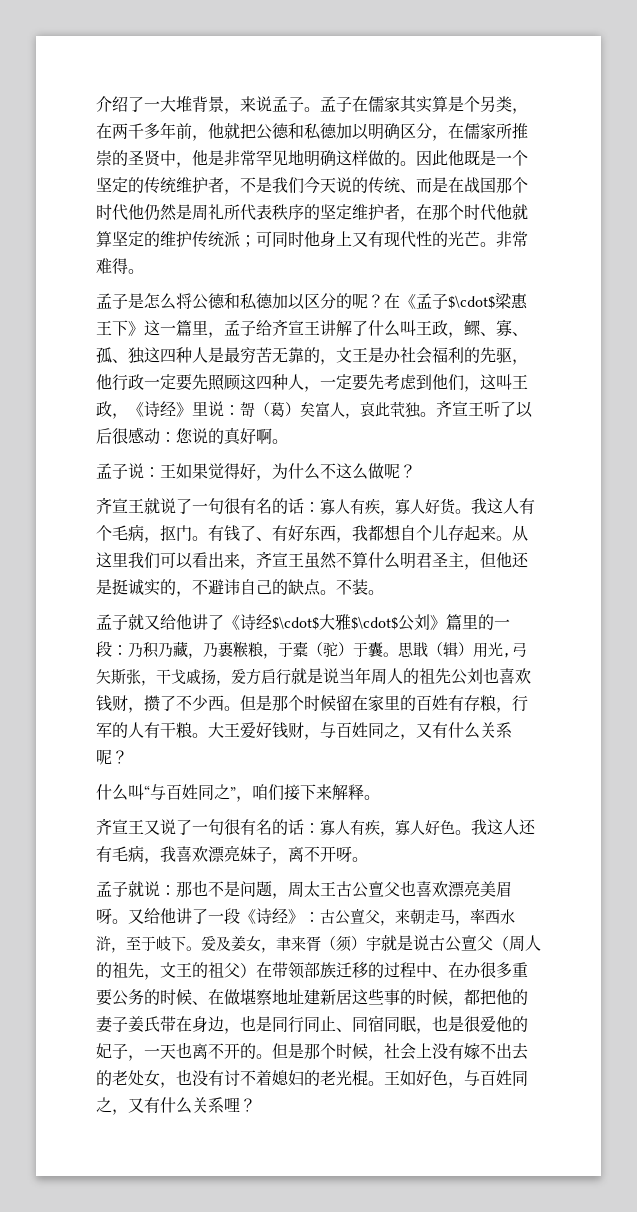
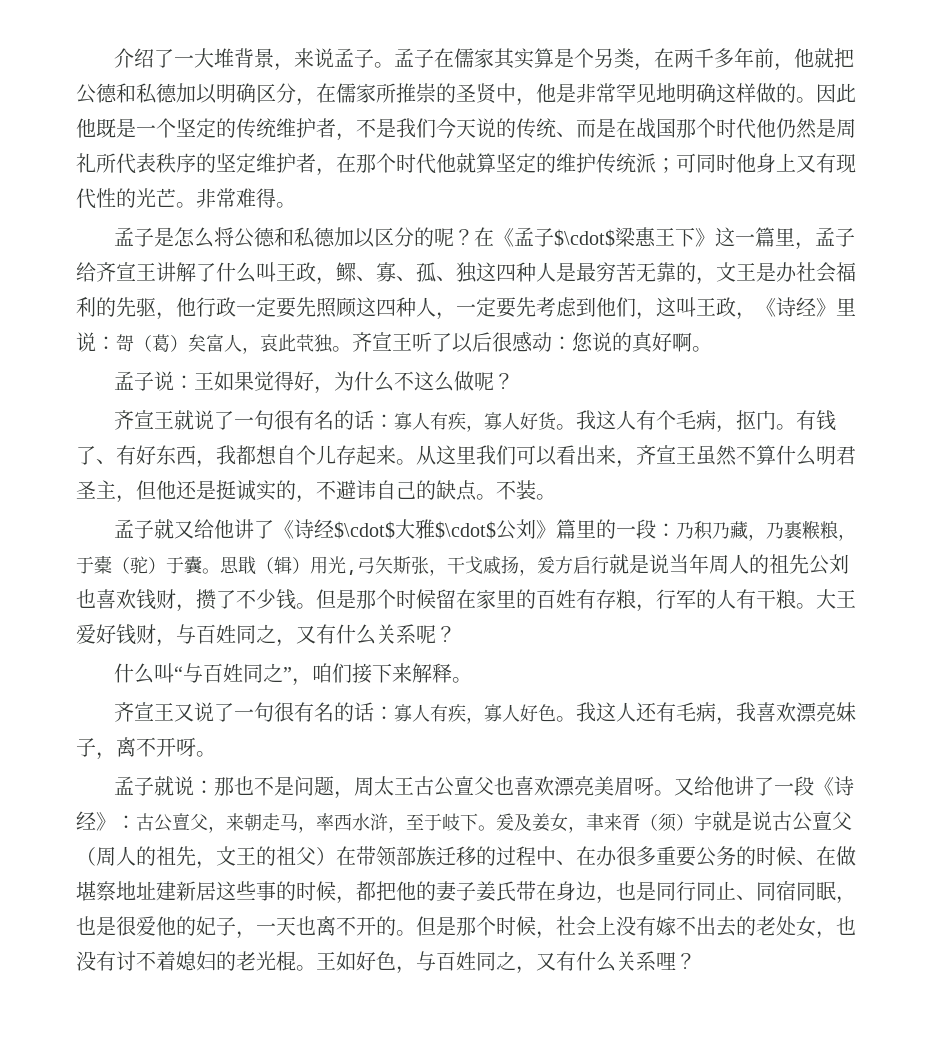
[208,695,224,711] 西 -> [276,589,296,610] 钱

